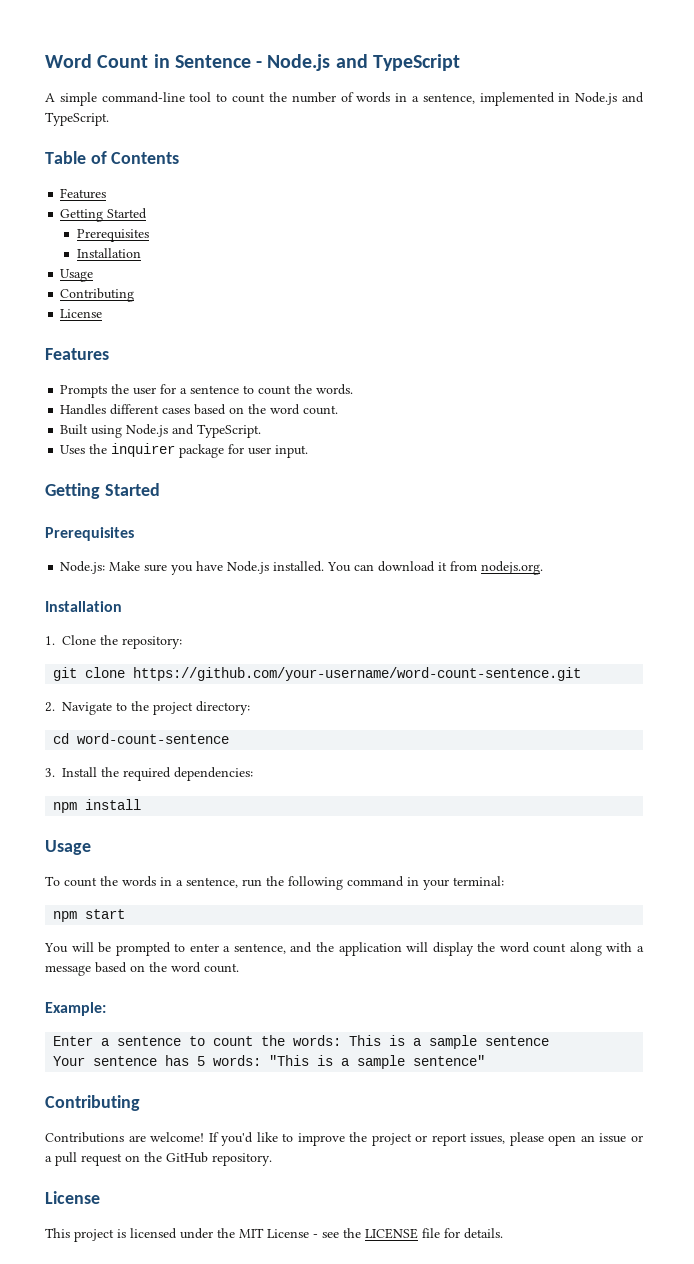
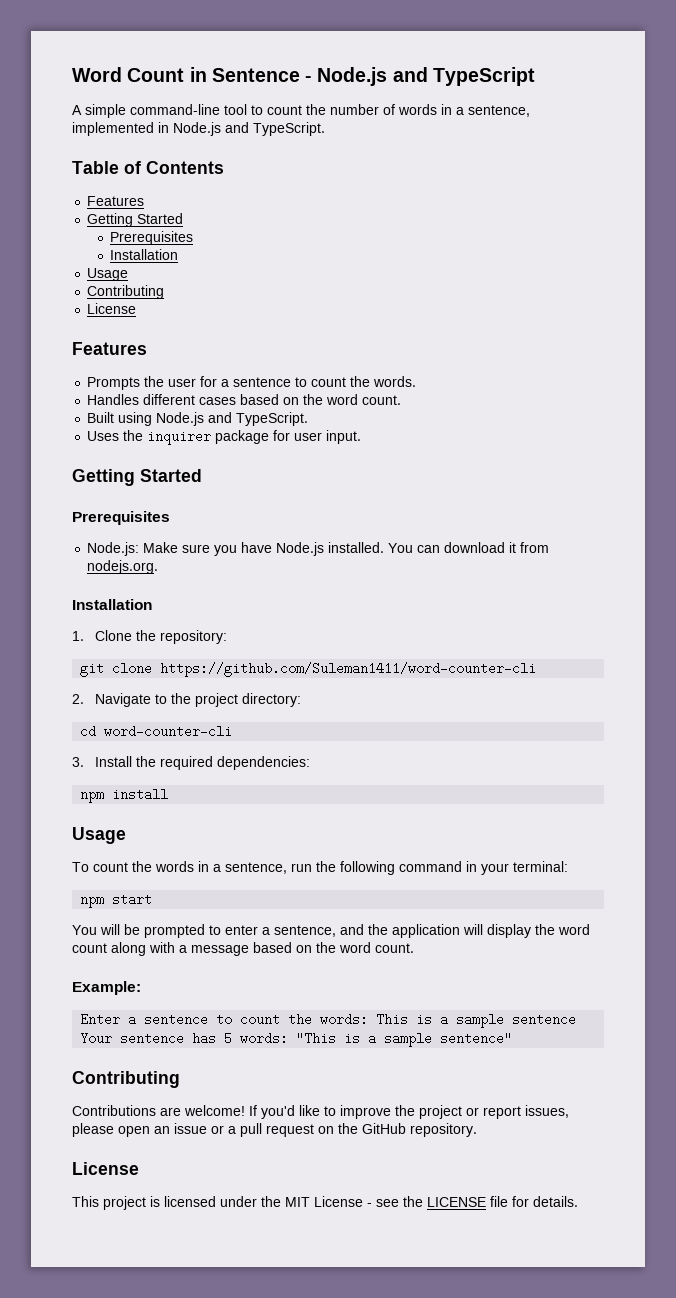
[133,667,582,681] https://github.com/your-username/word-count-sentence.git -> [160,662,537,677] https://github.com/Suleman1411/word-counter-cli
[77,733,230,744] word-count-sentence -> [104,725,233,738] word-counter-cli

